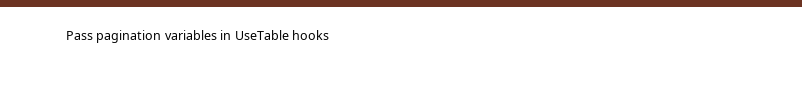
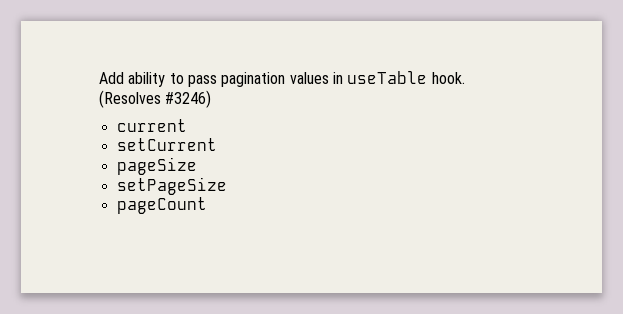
[66,30,329,43] Pass pagination variables in UseTable hooks -> [99,71,465,87] [99,90,212,108] [116,119,187,132] [116,138,217,151] [116,157,197,175] [116,177,227,195] [116,197,207,214] Add ability to pass pagination values in useTable hook. (Resolves #3246) // current // setCurrent // pageSize // setPageSize // pageCount

